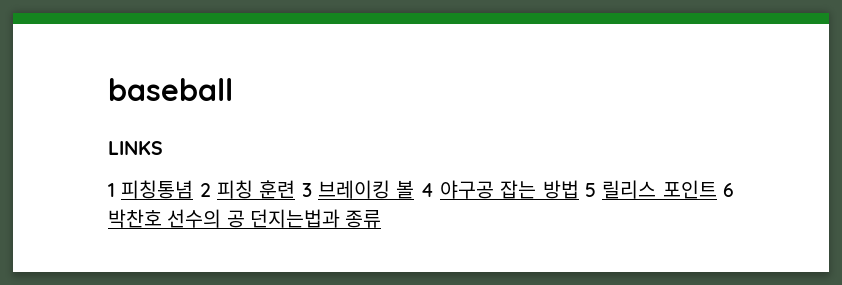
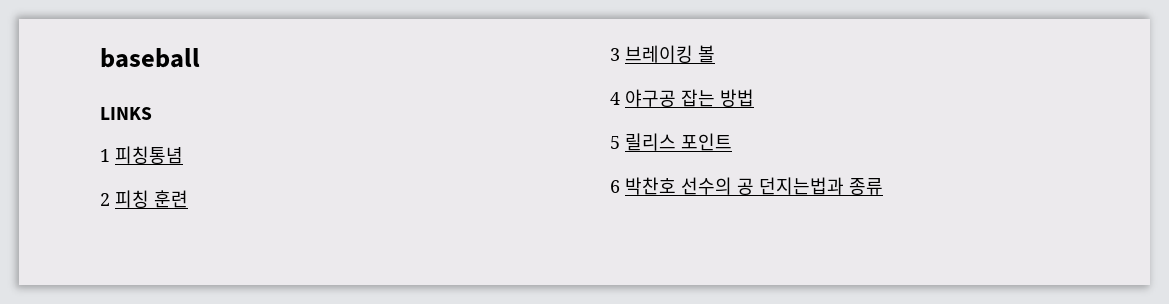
(194, 189) none -> (183, 155) //
(296, 189) none -> (188, 199) //
(415, 189) none -> (715, 54) //
(579, 189) none -> (754, 98) //
(717, 189) none -> (732, 142) //

